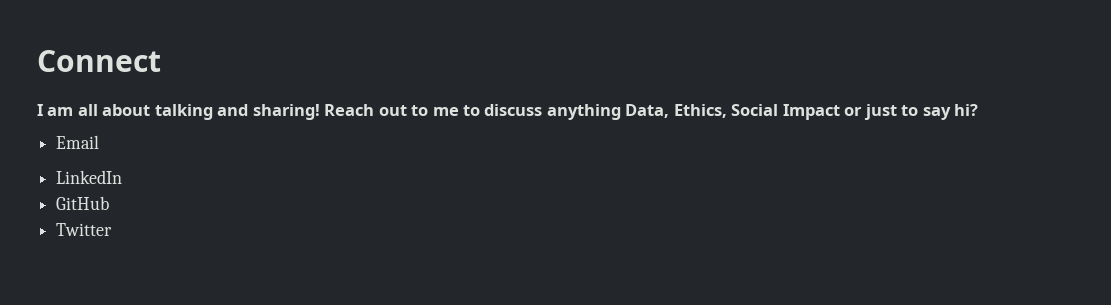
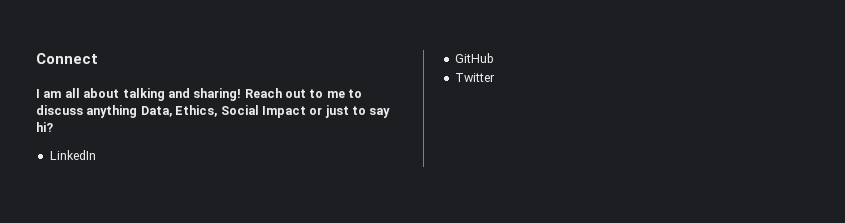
[56,135,100,149] // Email -> (53, 127) none

